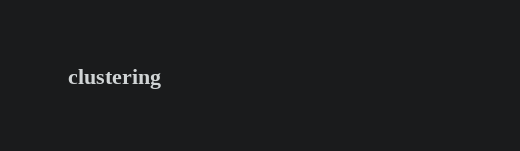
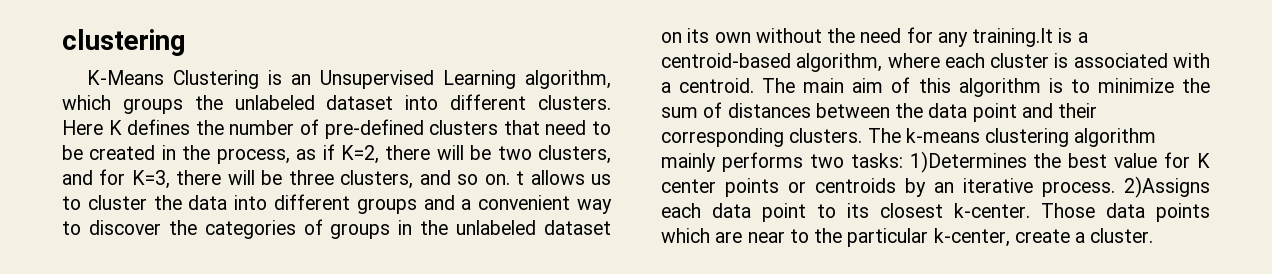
[68,69,161,89] clustering -> [62,29,185,56] [87,70,611,89] [62,94,611,114] [62,119,612,139] [62,144,611,164] [62,169,611,189] [62,194,612,214] [62,219,612,239] [661,27,1088,47] [661,53,1210,72] [661,77,1210,97] [661,102,1098,122] [661,128,1157,147] [661,151,1210,173] [661,176,1210,198] [661,203,1210,222] [661,228,1154,247] clustering // K-Means Clustering is an Unsupervised Learning algorithm, which groups the unlabeled dataset into different clusters. Here K defines the number of pre-defined clusters that need to be created in the process, as if K=2, there will be two clusters, and for K=3, there will be three clusters, and so on. t allows us to cluster the data into different groups and a convenient way to discover the categories of groups in the unlabeled dataset on its own without the need for any training.It is a centroid-based algorithm, where each cluster is associated with a centroid. The main aim of this algorithm is to minimize the sum of distances between the data point and their corresponding clusters. The k-means clustering algorithm mainly performs two tasks: 1)Determines the best value for K center points or centroids by an iterative process. 2)Assigns each data point to its closest k-center. Those data points which are near to the particular k-center, create a cluster.

